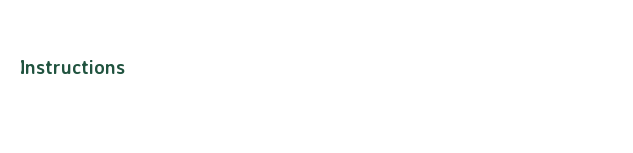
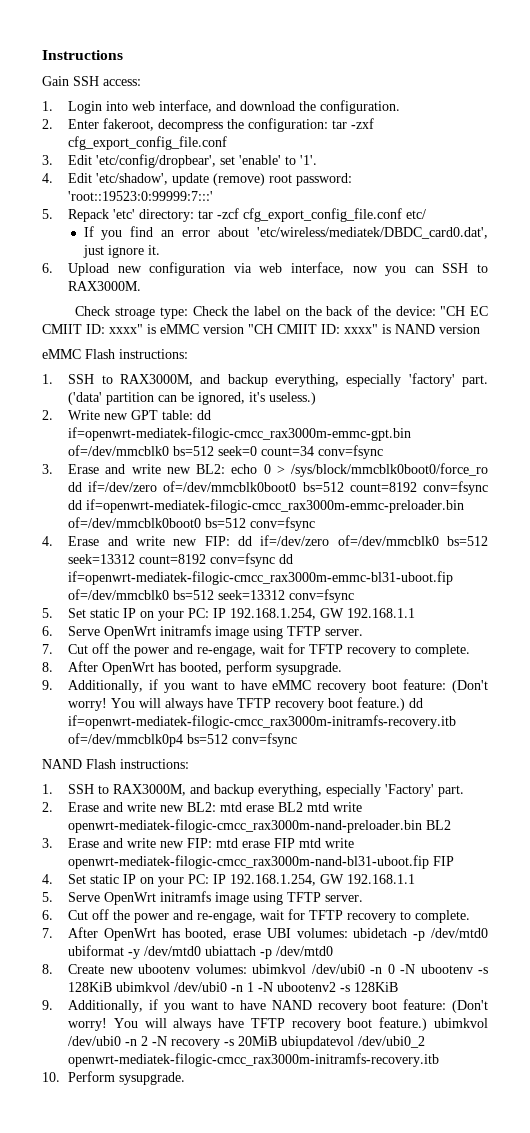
(125, 67) none -> [42,76,141,86] [42,100,401,114] [42,118,375,132] [68,136,228,150] [42,154,318,168] [42,173,353,186] [68,191,214,201] [42,208,427,222] [83,226,488,240] [82,245,160,258] [42,262,489,276] [68,281,142,291] [75,305,488,319] [42,324,480,334] [42,349,188,359] [42,373,488,387] [68,392,317,405] [42,410,212,420] [68,427,412,441] [68,445,384,459] [42,463,488,477] [68,481,488,495] [68,499,465,513] [68,517,316,531] [42,535,488,546] [68,553,294,567] [68,571,454,585] [68,589,355,603] [42,608,416,621] [42,625,364,639] [42,643,471,657] [42,661,343,675] [42,679,488,693] [68,697,424,711] [68,715,457,729] [68,733,298,747] [42,759,189,769] [42,784,465,797] [42,802,363,812] [68,819,452,833] [42,838,355,848] [68,855,455,869] [42,874,416,887] [42,891,364,905] [42,909,471,923] [42,927,488,941] [68,945,334,959] [42,964,489,974] [68,982,399,992] [42,999,488,1013] [68,1017,488,1031] [68,1036,426,1049] [68,1053,440,1067] [42,1071,186,1085] // Gain SSH access: // 1. Login into web interface, and download the configuration. // 2. Enter fakeroot, decompress the configuration: tar -zxf cfg_export_config_file.conf // 3. Edit 'etc/config/dropbear', set 'enable' to '1'. // 4. Edit 'etc/shadow', update (remove) root password: 'root::19523:0:99999:7:::' // 5. Repack 'etc' directory: tar -zcf cfg_export_config_file.conf etc/ // If you find an error about 'etc/wireless/mediatek/DBDC_card0.dat', just ignore it. // 6. Upload new configuration via web interface, now you can SSH to RAX3000M. // Check stroage type: Check the label on the back of the device: "CH EC CMIIT ID: xxxx" is eMMC version "CH CMIIT ID: xxxx" is NAND version // eMMC Flash instructions: // 1. SSH to RAX3000M, and backup everything, especially 'factory' part. ('data' partition can be ignored, it's useless.) // 2. Write new GPT table: dd if=openwrt-mediatek-filogic-cmcc_rax3000m-emmc-gpt.bin of=/dev/mmcblk0 bs=512 seek=0 count=34 conv=fsync // 3. Erase and write new BL2: echo 0 > /sys/block/mmcblk0boot0/force_ro dd if=/dev/zero of=/dev/mmcblk0boot0 bs=512 count=8192 conv=fsync dd if=openwrt-mediatek-filogic-cmcc_rax3000m-emmc-preloader.bin of=/dev/mmcblk0boot0 bs=512 conv=fsync // 4. Erase and write new FIP: dd if=/dev/zero of=/dev/mmcblk0 bs=512 seek=13312 count=8192 conv=fsync dd if=openwrt-mediatek-filogic-cmcc_rax3000m-emmc-bl31-uboot.fip of=/dev/mmcblk0 bs=512 seek=13312 conv=fsync // 5. Set static IP on your PC: IP 192.168.1.254, GW 192.168.1.1 // 6. Serve OpenWrt initramfs image using TFTP server. // 7. Cut off the power and re-engage, wait for TFTP recovery to complete. // 8. After OpenWrt has booted, perform sysupgrade. // 9. Additionally, if you want to have eMMC recovery boot feature: (Don't worry! You will always have TFTP recovery boot feature.) dd if=openwrt-mediatek-filogic-cmcc_rax3000m-initramfs-recovery.itb of=/dev/mmcblk0p4 bs=512 conv=fsync // NAND Flash instructions: // 1. SSH to RAX3000M, and backup everything, especially 'Factory' part. // 2. Erase and write new BL2: mtd erase BL2 mtd write openwrt-mediatek-filogic-cmcc_rax3000m-nand-preloader.bin BL2 // 3. Erase and write new FIP: mtd erase FIP mtd write openwrt-mediatek-filogic-cmcc_rax3000m-nand-bl31-uboot.fip FIP // 4. Set static IP on your PC: IP 192.168.1.254, GW 192.168.1.1 // 5. Serve OpenWrt initramfs image using TFTP server. // 6. Cut off the power and re-engage, wait for TFTP recovery to complete. // 7. After OpenWrt has booted, erase UBI volumes: ubidetach -p /dev/mtd0 ubiformat -y /dev/mtd0 ubiattach -p /dev/mtd0 // 8. Create new ubootenv volumes: ubimkvol /dev/ubi0 -n 0 -N ubootenv -s 128KiB ubimkvol /dev/ubi0 -n 1 -N ubootenv2 -s 128KiB // 9. Additionally, if you want to have NAND recovery boot feature: (Don't worry! You will always have TFTP recovery boot feature.) ubimkvol /dev/ubi0 -n 2 -N recovery -s 20MiB ubiupdatevol /dev/ubi0_2 openwrt-mediatek-filogic-cmcc_rax3000m-initramfs-recovery.itb // 10. Perform sysupgrade.

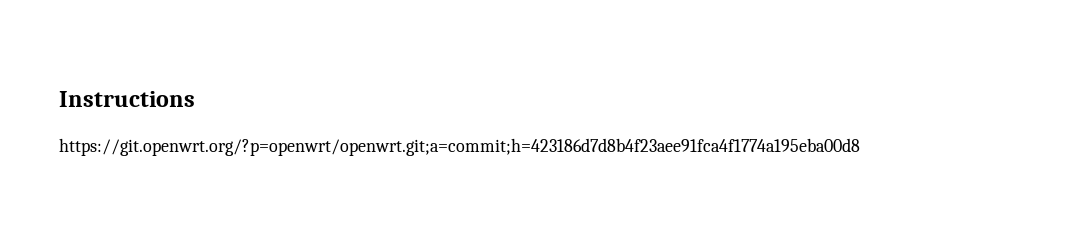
[42,76,141,86] [42,100,401,114] [42,118,375,132] [68,136,228,150] [42,154,318,168] [42,173,353,186] [68,191,214,201] [42,208,427,222] [83,226,488,240] [82,245,160,258] [42,262,489,276] [68,281,142,291] [75,305,488,319] [42,324,480,334] [42,349,188,359] [42,373,488,387] [68,392,317,405] [42,410,212,420] [68,427,412,441] [68,445,384,459] [42,463,488,477] [68,481,488,495] [68,499,465,513] [68,517,316,531] [42,535,488,546] [68,553,294,567] [68,571,454,585] [68,589,355,603] [42,608,416,621] [42,625,364,639] [42,643,471,657] [42,661,343,675] [42,679,488,693] [68,697,424,711] [68,715,457,729] [68,733,298,747] [42,759,189,769] [42,784,465,797] [42,802,363,812] [68,819,452,833] [42,838,355,848] [68,855,455,869] [42,874,416,887] [42,891,364,905] [42,909,471,923] [42,927,488,941] [68,945,334,959] [42,964,489,974] [68,982,399,992] [42,999,488,1013] [68,1017,488,1031] [68,1036,426,1049] [68,1053,440,1067] [42,1071,186,1085] Gain SSH access: // 1. Login into web interface, and download the configuration. // 2. Enter fakeroot, decompress the configuration: tar -zxf cfg_export_config_file.conf // 3. Edit 'etc/config/dropbear', set 'enable' to '1'. // 4. Edit 'etc/shadow', update (remove) root password: 'root::19523:0:99999:7:::' // 5. Repack 'etc' directory: tar -zcf cfg_export_config_file.conf etc/ // If you find an error about 'etc/wireless/mediatek/DBDC_card0.dat', just ignore it. // 6. Upload new configuration via web interface, now you can SSH to RAX3000M. // Check stroage type: Check the label on the back of the device: "CH EC CMIIT ID: xxxx" is eMMC version "CH CMIIT ID: xxxx" is NAND version // eMMC Flash instructions: // 1. SSH to RAX3000M, and backup everything, especially 'factory' part. ('data' partition can be ignored, it's useless.) // 2. Write new GPT table: dd if=openwrt-mediatek-filogic-cmcc_rax3000m-emmc-gpt.bin of=/dev/mmcblk0 bs=512 seek=0 count=34 conv=fsync // 3. Erase and write new BL2: echo 0 > /sys/block/mmcblk0boot0/force_ro dd if=/dev/zero of=/dev/mmcblk0boot0 bs=512 count=8192 conv=fsync dd if=openwrt-mediatek-filogic-cmcc_rax3000m-emmc-preloader.bin of=/dev/mmcblk0boot0 bs=512 conv=fsync // 4. Erase and write new FIP: dd if=/dev/zero of=/dev/mmcblk0 bs=512 seek=13312 count=8192 conv=fsync dd if=openwrt-mediatek-filogic-cmcc_rax3000m-emmc-bl31-uboot.fip of=/dev/mmcblk0 bs=512 seek=13312 conv=fsync // 5. Set static IP on your PC: IP 192.168.1.254, GW 192.168.1.1 // 6. Serve OpenWrt initramfs image using TFTP server. // 7. Cut off the power and re-engage, wait for TFTP recovery to complete. // 8. After OpenWrt has booted, perform sysupgrade. // 9. Additionally, if you want to have eMMC recovery boot feature: (Don't worry! You will always have TFTP recovery boot feature.) dd if=openwrt-mediatek-filogic-cmcc_rax3000m-initramfs-recovery.itb of=/dev/mmcblk0p4 bs=512 conv=fsync // NAND Flash instructions: // 1. SSH to RAX3000M, and backup everything, especially 'Factory' part. // 2. Erase and write new BL2: mtd erase BL2 mtd write openwrt-mediatek-filogic-cmcc_rax3000m-nand-preloader.bin BL2 // 3. Erase and write new FIP: mtd erase FIP mtd write openwrt-mediatek-filogic-cmcc_rax3000m-nand-bl31-uboot.fip FIP // 4. Set static IP on your PC: IP 192.168.1.254, GW 192.168.1.1 // 5. Serve OpenWrt initramfs image using TFTP server. // 6. Cut off the power and re-engage, wait for TFTP recovery to complete. // 7. After OpenWrt has booted, erase UBI volumes: ubidetach -p /dev/mtd0 ubiformat -y /dev/mtd0 ubiattach -p /dev/mtd0 // 8. Create new ubootenv volumes: ubimkvol /dev/ubi0 -n 0 -N ubootenv -s 128KiB ubimkvol /dev/ubi0 -n 1 -N ubootenv2 -s 128KiB // 9. Additionally, if you want to have NAND recovery boot feature: (Don't worry! You will always have TFTP recovery boot feature.) ubimkvol /dev/ubi0 -n 2 -N recovery -s 20MiB ubiupdatevol /dev/ubi0_2 openwrt-mediatek-filogic-cmcc_rax3000m-initramfs-recovery.itb // 10. Perform sysupgrade. -> [59,138,860,156] https://git.openwrt.org/?p=openwrt/openwrt.git;a=commit;h=423186d7d8b4f23aee91fca4f1774a195eba00d8

